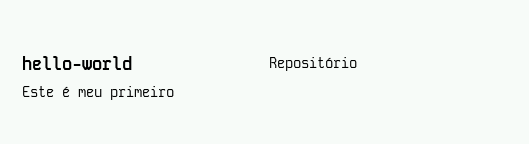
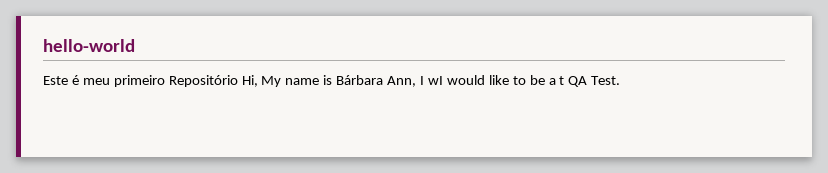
(357, 64) none -> [241,75,621,87] Hi, My name is Bárbara Ann, I wI would like to be a t QA Test.

